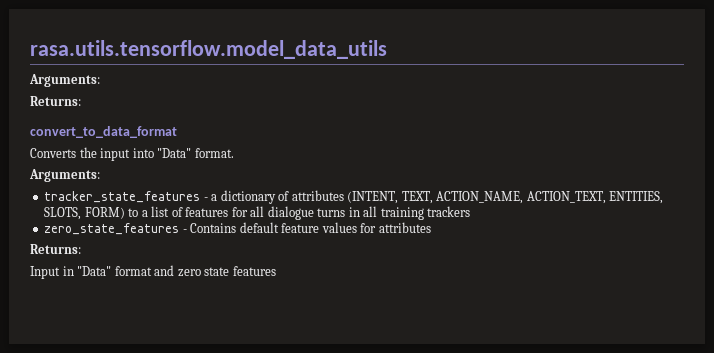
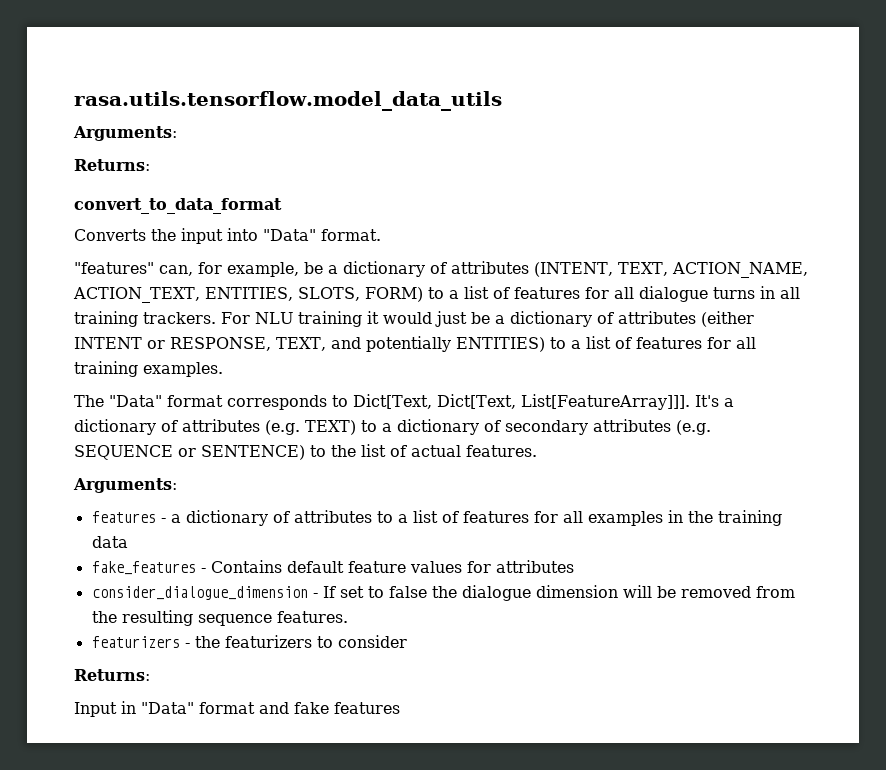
[29,169,100,182] [44,191,208,203] Arguments: // tracker_state_features - -> [74,262,323,277] "features" can, for example, be
[427,206,471,217] [44,223,180,235] trackers // zero_state_features -> [143,311,754,327] [74,336,756,352] [74,361,223,377] [74,394,734,410] [74,419,711,435] [74,444,537,460] [73,478,177,493] [91,510,782,526] [91,536,128,548] [91,561,196,575] trackers. For NLU training it would just be a dictionary of attributes (either INTENT or RESPONSE, TEXT, and potentially ENTITIES) to a list of features for all training examples. // The "Data" format corresponds to Dict[Text, Dict[Text, List[FeatureArray]]]. It's a dictionary of attributes (e.g. TEXT) to a dictionary of secondary attributes (e.g. SEQUENCE or SENTENCE) to the list of actual features. // Arguments: // features - a dictionary of attributes to a list of features for all examples in the training data // fake_features
(431, 227) none -> [91,585,795,601] [91,610,348,626] [91,635,407,648] // consider_dialogue_dimension - If set to false the dialogue dimension will be removed from the resulting sequence features. // featurizers - the featurizers to consider
[177,267,230,277] zero state -> [294,702,329,714] fake

